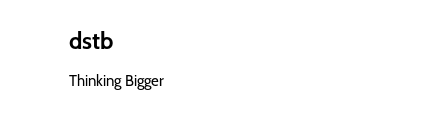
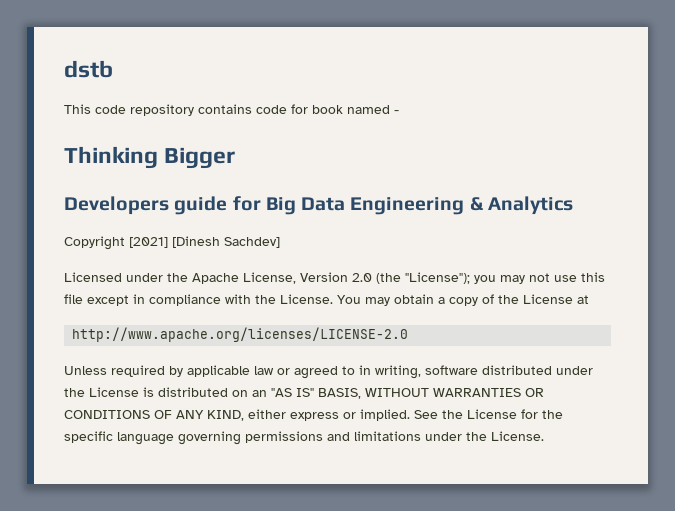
[69,74,165,90] Thinking Bigger -> [64,104,399,116] [64,146,236,169] [64,196,573,215] [64,236,280,250] [64,272,605,284] [64,294,589,306] [72,327,409,342] [64,365,593,379] [64,387,544,399] [64,409,563,421] [64,431,544,445] This code repository contains code for book named - // Thinking Bigger // Developers guide for Big Data Engineering & Analytics // Copyright [2021] [Dinesh Sachdev] // Licensed under the Apache License, Version 2.0 (the "License"); you may not use this file except in compliance with the License. You may obtain a copy of the License at // http://www.apache.org/licenses/LICENSE-2.0 // Unless required by applicable law or agreed to in writing, software distributed under the License is distributed on an "AS IS" BASIS, WITHOUT WARRANTIES OR CONDITIONS OF ANY KIND, either express or implied. See the License for the specific language governing permissions and limitations under the License.

